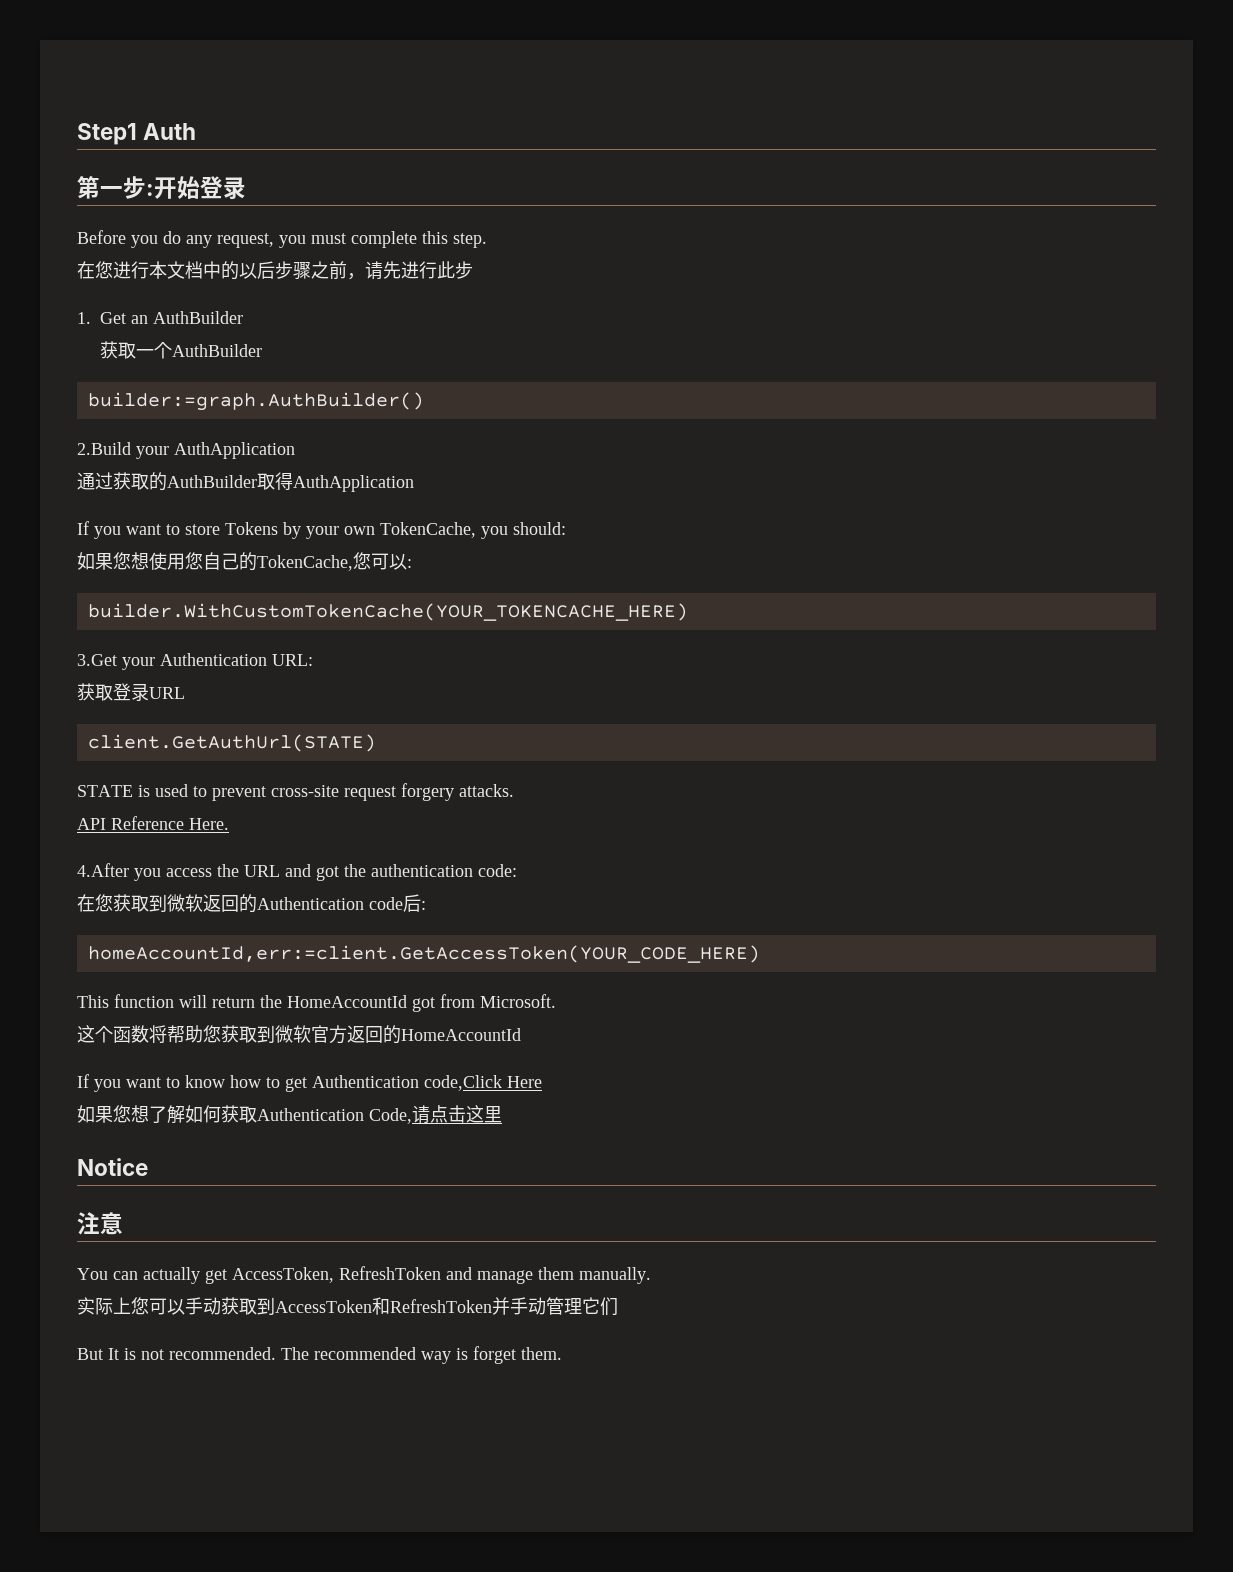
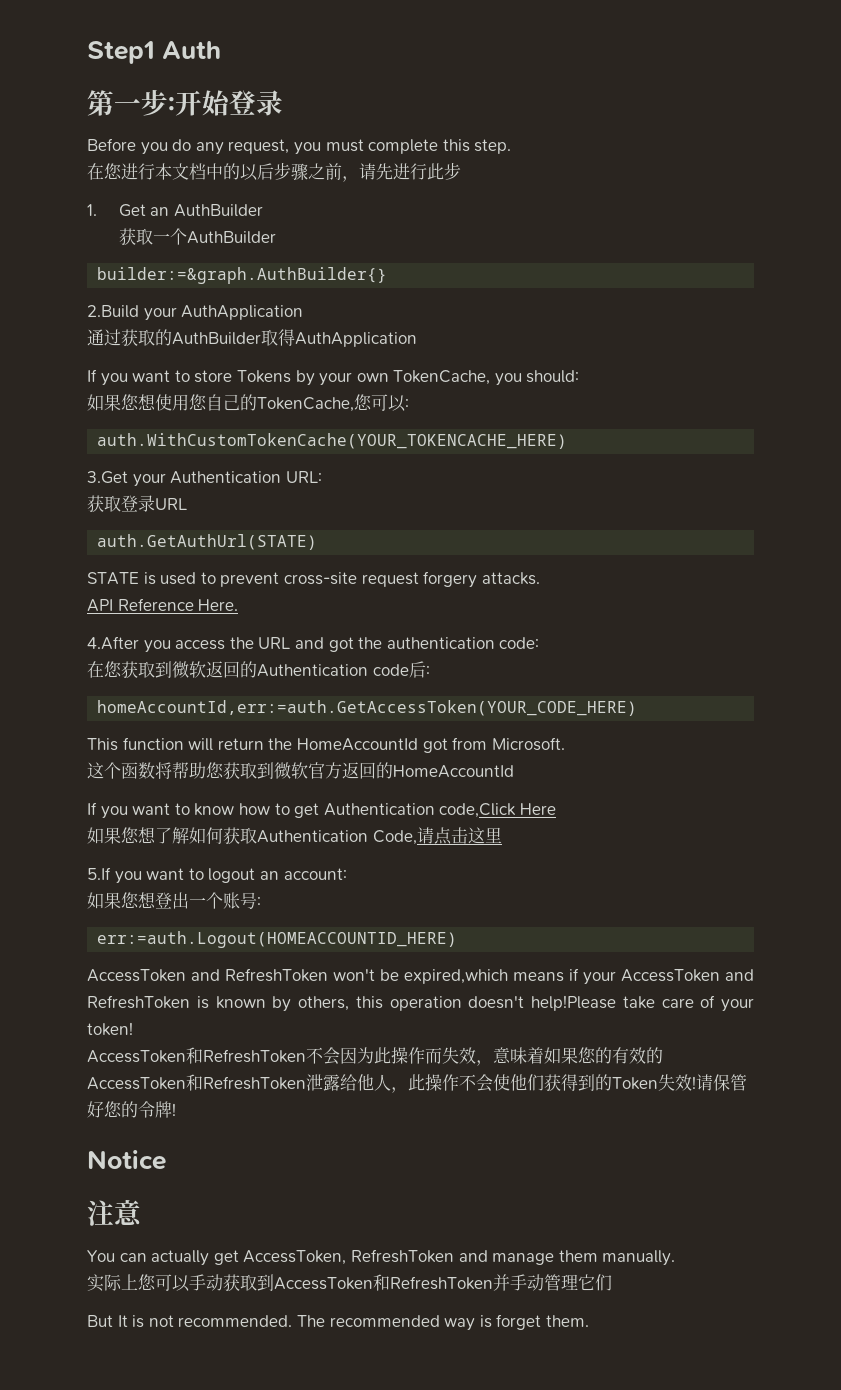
[87,392,424,411] builder:=graph.AuthBuilder() -> [97,267,388,284] builder:=&graph.AuthBuilder{}
[87,603,688,621] builder.WithCustomTokenCache(YOUR_TOKENCACHE_HERE) -> [97,433,568,449] auth.WithCustomTokenCache(YOUR_TOKENCACHE_HERE)
[87,734,376,752] client.GetAuthUrl(STATE) -> [97,534,318,550] auth.GetAuthUrl(STATE)
[87,945,760,963] homeAccountId,err:=client.GetAccessToken(YOUR_CODE_HERE) -> [97,700,638,716] homeAccountId,err:=auth.GetAccessToken(YOUR_CODE_HERE)
(502, 1114) none -> [87,867,347,884] [87,892,261,909] [97,931,458,948] [87,968,754,985] [87,995,754,1012] [87,1022,133,1036] [87,1047,663,1066] [87,1074,747,1093] [87,1101,176,1118] // 5.If you want to logout an account: // 如果您想登出一个账号: // err:=auth.Logout(HOMEACCOUNTID_HERE) // AccessToken and RefreshToken won't be expired,which means if your AccessToken and RefreshToken is known by others, this operation doesn't help!Please take care of your token! // AccessToken和RefreshToken不会因为此操作而失效，意味着如果您的有效的AccessToken和RefreshToken泄露给他人，此操作不会使他们获得到的Token失效!请保管好您的令牌!

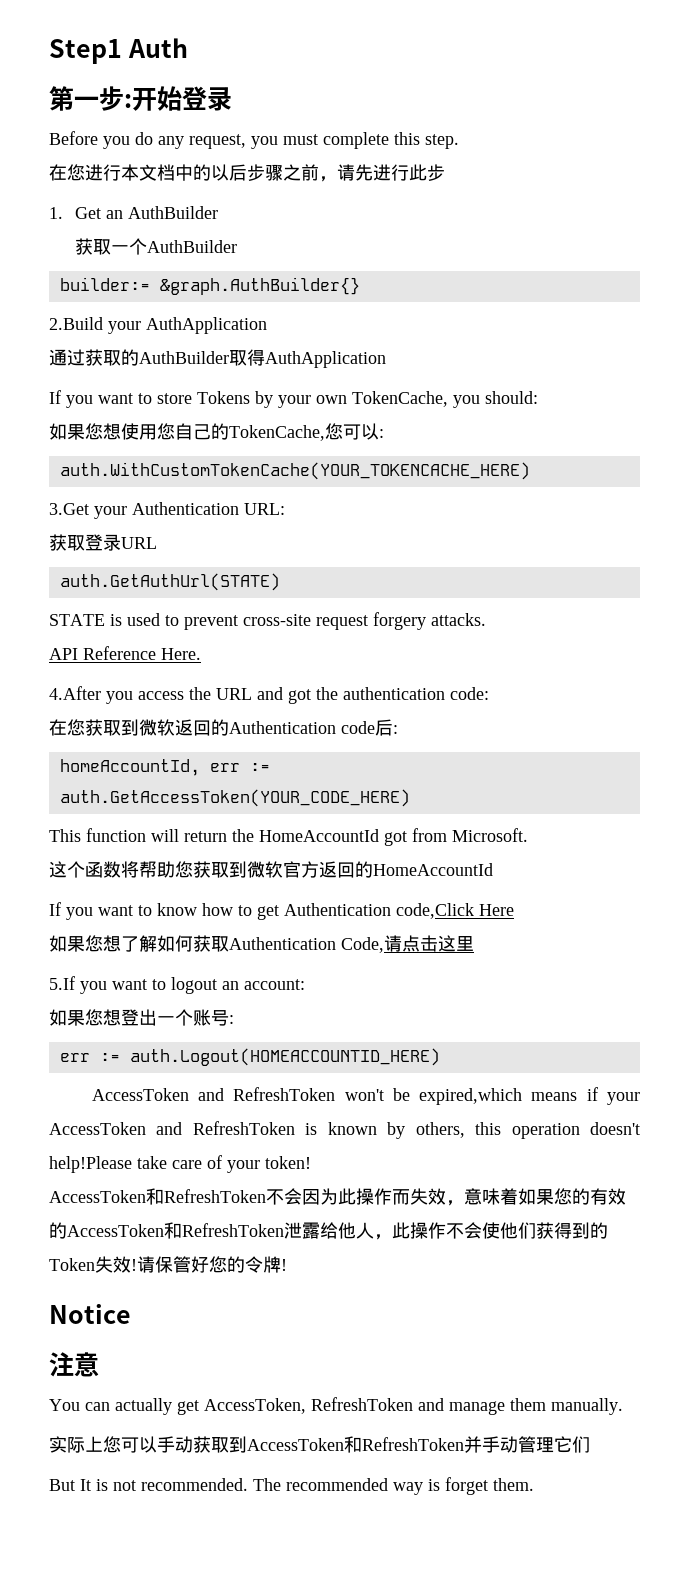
[97,267,388,284] builder:=&graph.AuthBuilder{} -> [59,277,360,295] builder:= &graph.AuthBuilder{}
[97,700,638,716] homeAccountId,err:=auth.GetAccessToken(YOUR_CODE_HERE) -> [59,759,270,776] [59,789,410,807] homeAccountId, err := auth.GetAccessToken(YOUR_CODE_HERE)
[97,931,458,948] err:=auth.Logout(HOMEACCOUNTID_HERE) -> [59,1048,440,1066] err := auth.Logout(HOMEACCOUNTID_HERE)

